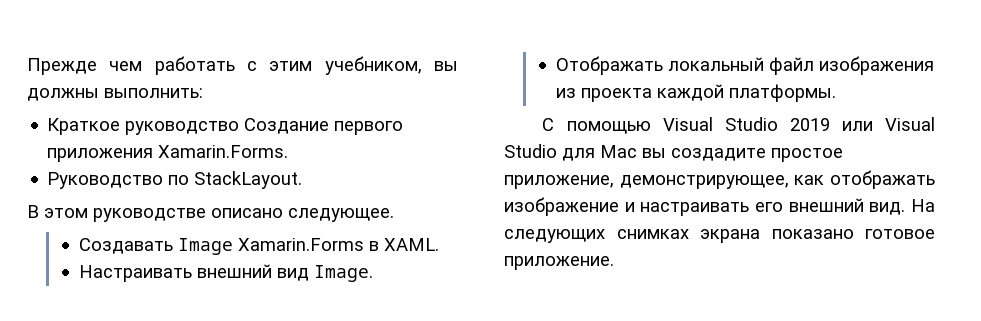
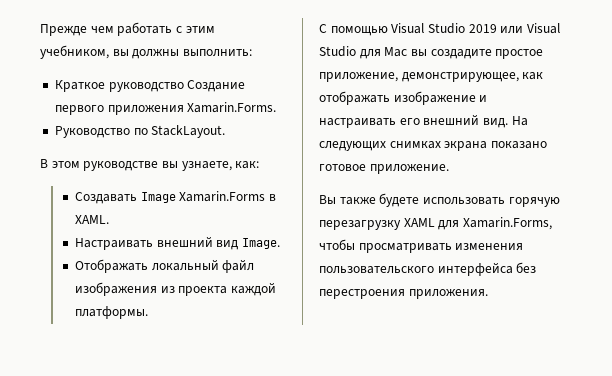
[211,208,394,222] описано следующее. -> [161,161,260,171] вы узнаете, как:
(614, 263) none -> [319,193,560,207] [319,217,552,230] [319,239,524,253] [319,262,537,276] [319,289,488,299] // Вы также будете использовать горячую перезагрузку XAML для Xamarin.Forms, чтобы просматривать изменения пользовательского интерфейса без перестроения приложения.

